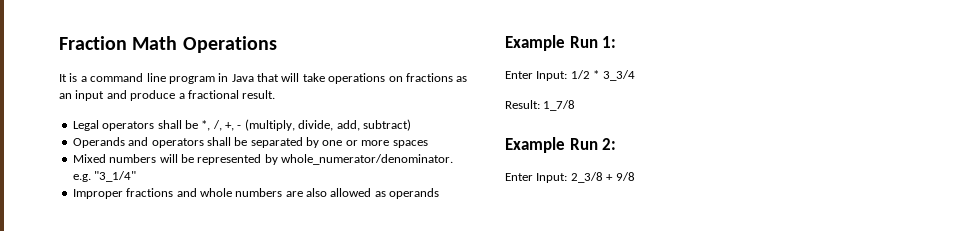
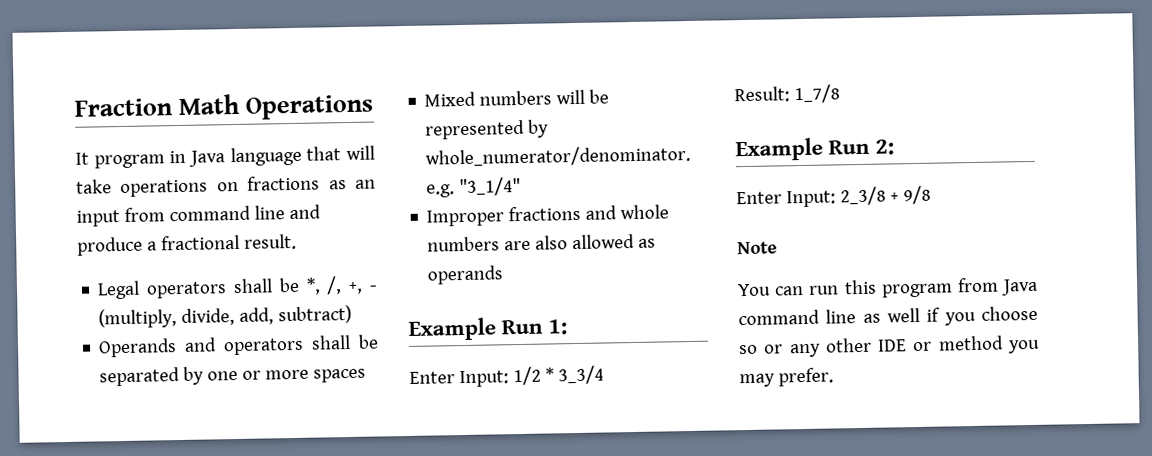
[69,73,166,82] is a command line -> (89, 158) none
(254, 78) none -> [229,146,302,167] language
(105, 95) none -> [123,205,285,222] from command line
(635, 176) none -> [737,241,777,255] [738,277,1038,298] [738,305,1038,326] [739,335,1040,358] [739,367,834,388] // Note // You can run this program from Java command line as well if you choose so or any other IDE or method you may prefer.

